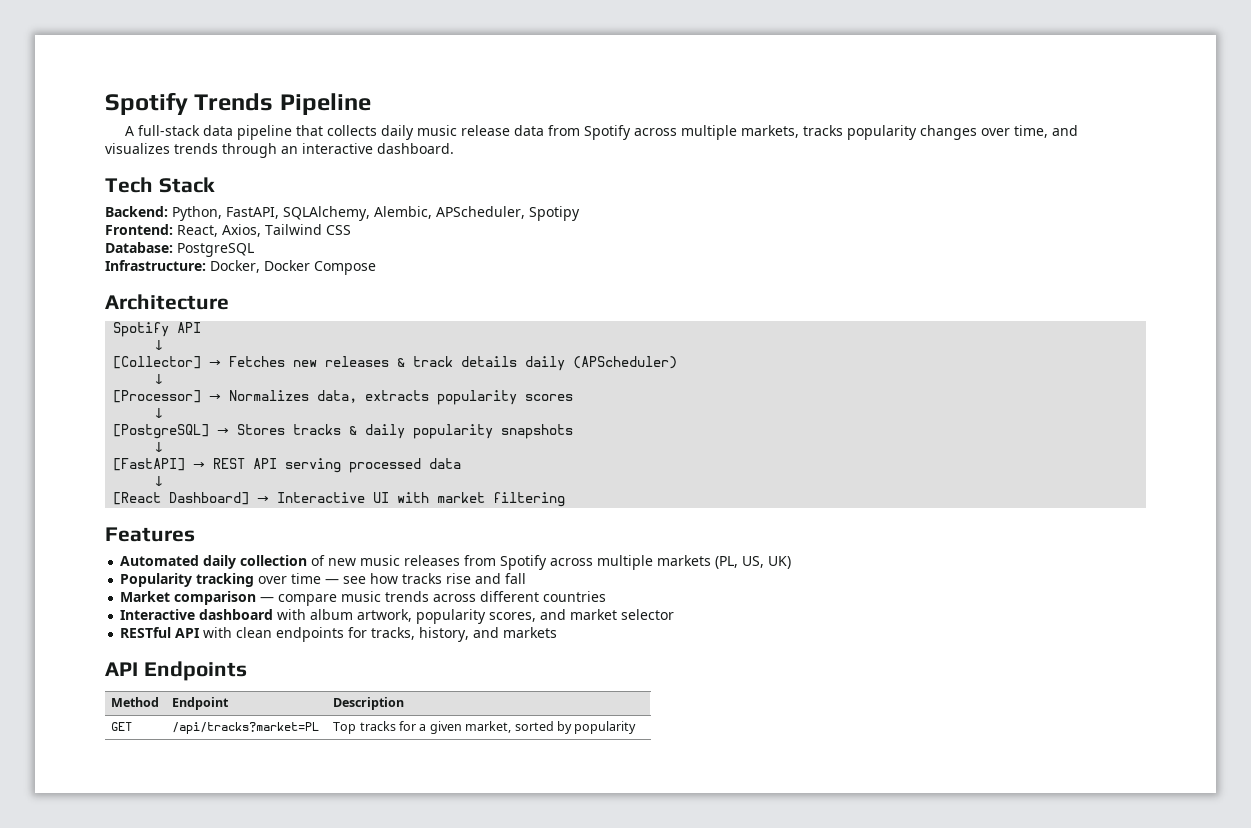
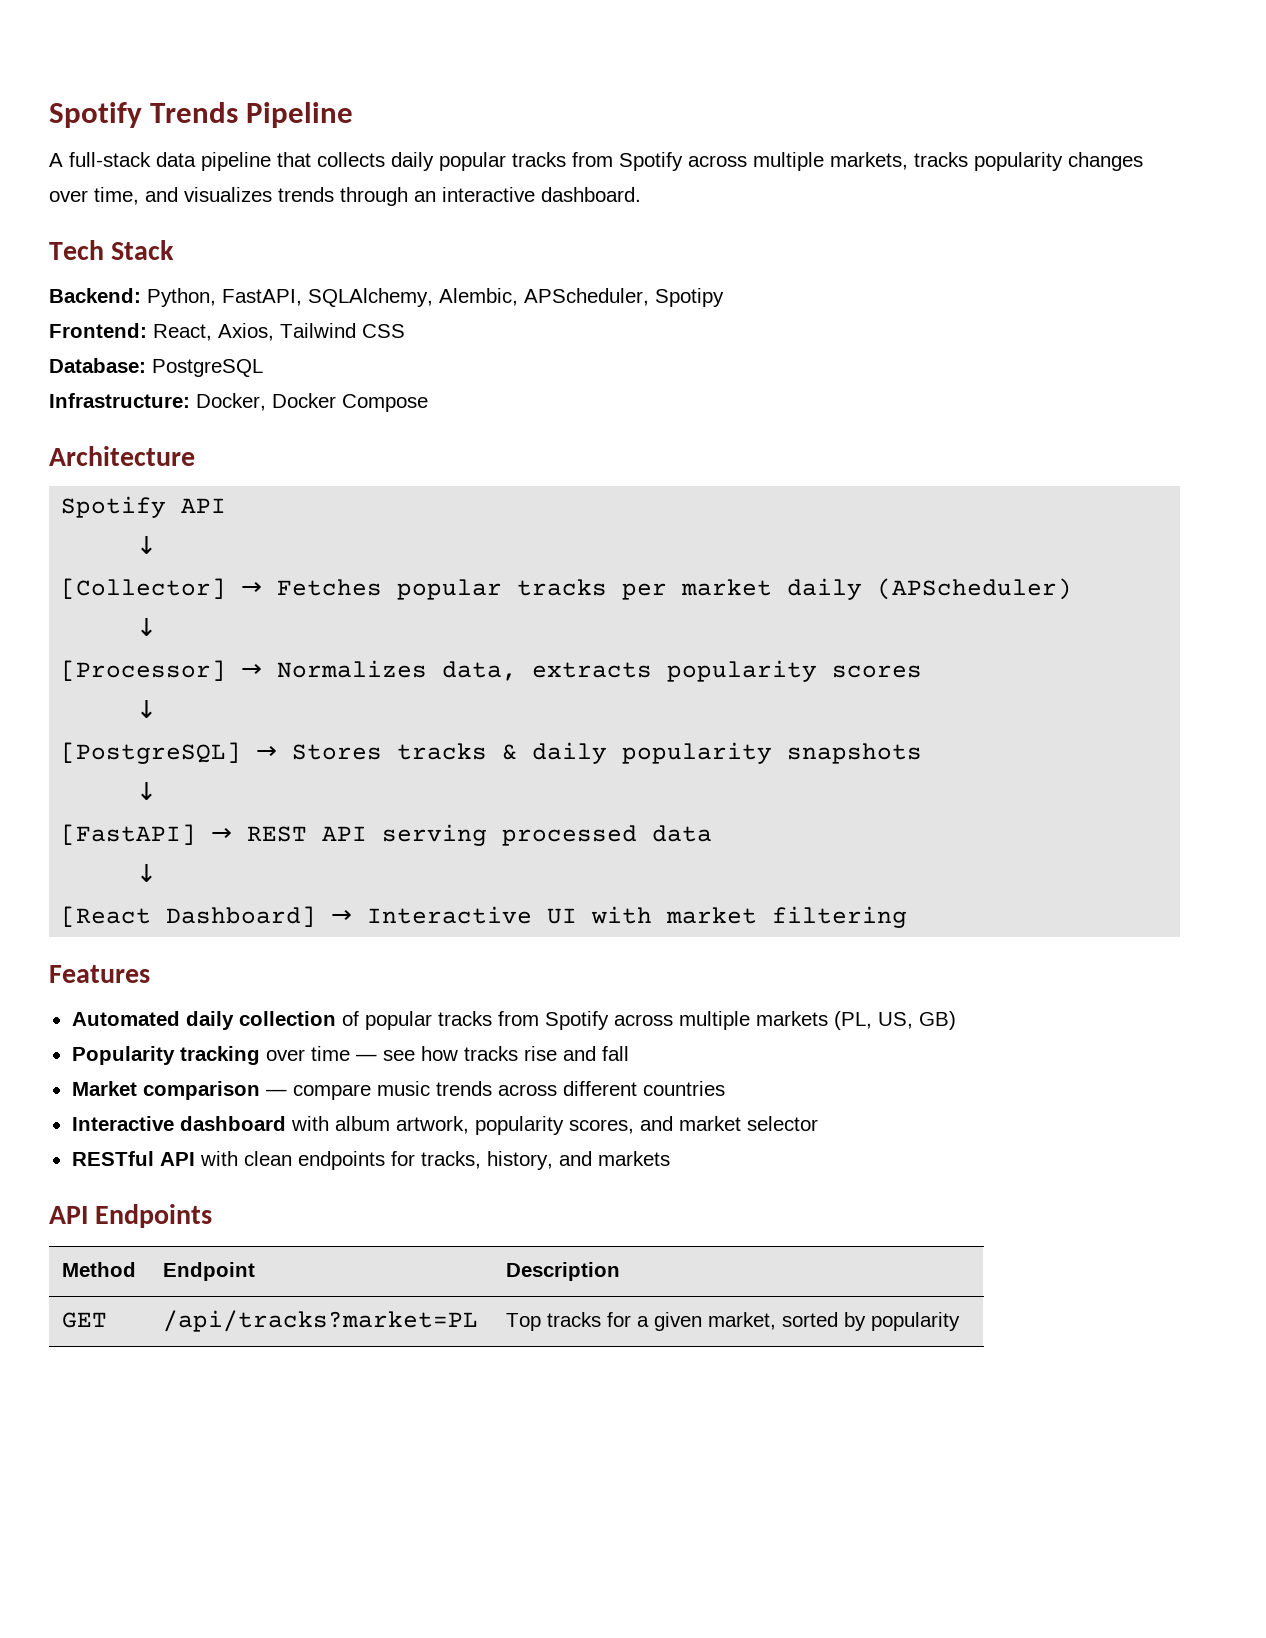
[416,125,544,136] music release data -> [439,152,566,171] popular tracks
[293,356,518,367] new releases & track details -> [397,579,773,600] popular tracks per market
[328,555,461,566] new music releases -> [364,1011,492,1030] popular tracks
[768,556,792,569] UK) -> [918,1011,956,1030] GB)

